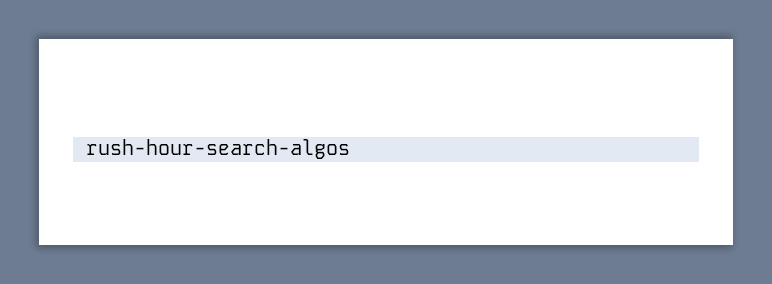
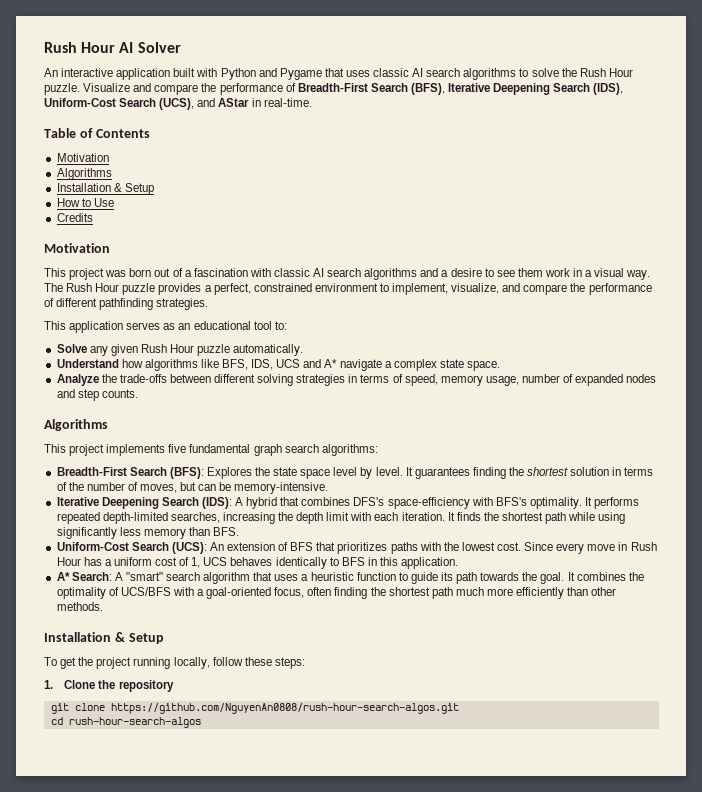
(85, 149) none -> [44,42,181,53] [44,68,633,80] [44,83,624,95] [44,98,312,110] [44,128,150,138] [56,153,109,162] [56,168,112,180] [56,183,154,195] [56,198,114,207] [56,213,93,222] [44,243,110,253] [44,268,651,280] [44,283,652,295] [44,298,209,310] [44,321,287,333] [56,344,304,356] [56,359,501,371] [56,374,657,386] [56,389,138,401] [44,419,108,431] [44,444,378,456] [56,467,654,479] [56,482,329,494] [56,497,640,509] [56,512,626,524] [56,527,240,539] [56,542,657,554] [56,557,459,569] [56,572,644,584] [56,587,617,599] [56,602,103,611] [44,632,164,644] [44,657,305,669] [44,680,174,692] [50,703,459,714] [50,717,63,725] Rush Hour AI Solver // An interactive application built with Python and Pygame that uses classic AI search algorithms to solve the Rush Hour puzzle. Visualize and compare the performance of Breadth-First Search (BFS), Iterative Deepening Search (IDS), Uniform-Cost Search (UCS), and AStar in real-time. // Table of Contents // Motivation // Algorithms // Installation & Setup // How to Use // Credits // Motivation // This project was born out of a fascination with classic AI search algorithms and a desire to see them work in a visual way. The Rush Hour puzzle provides a perfect, constrained environment to implement, visualize, and compare the performance of different pathfinding strategies. // This application serves as an educational tool to: // Solve any given Rush Hour puzzle automatically. // Understand how algorithms like BFS, IDS, UCS and A* navigate a complex state space. // Analyze the trade-offs between different solving strategies in terms of speed, memory usage, number of expanded nodes and step counts. // Algorithms // This project implements five fundamental graph search algorithms: // Breadth-First Search (BFS): Explores the state space level by level. It guarantees finding the shortest solution in terms of the number of moves, but can be memory-intensive. // Iterative Deepening Search (IDS): A hybrid that combines DFS's space-efficiency with BFS's optimality. It performs repeated depth-limited searches, increasing the depth limit with each iteration. It finds the shortest path while using significantly less memory than BFS. // Uniform-Cost Search (UCS): An extension of BFS that prioritizes paths with the lowest cost. Since every move in Rush Hour has a uniform cost of 1, UCS behaves identically to BFS in this application. // A* Search: A "smart" search algorithm that uses a heuristic function to guide its path towards the goal. It combines the optimality of UCS/BFS with a goal-oriented focus, often finding the shortest path much more efficiently than other methods. // Installation & Setup // To get the project running locally, follow these steps: // 1. Clone the repository // git clone https://github.com/NguyenAn0808/rush-hour-search-algos.git // cd

